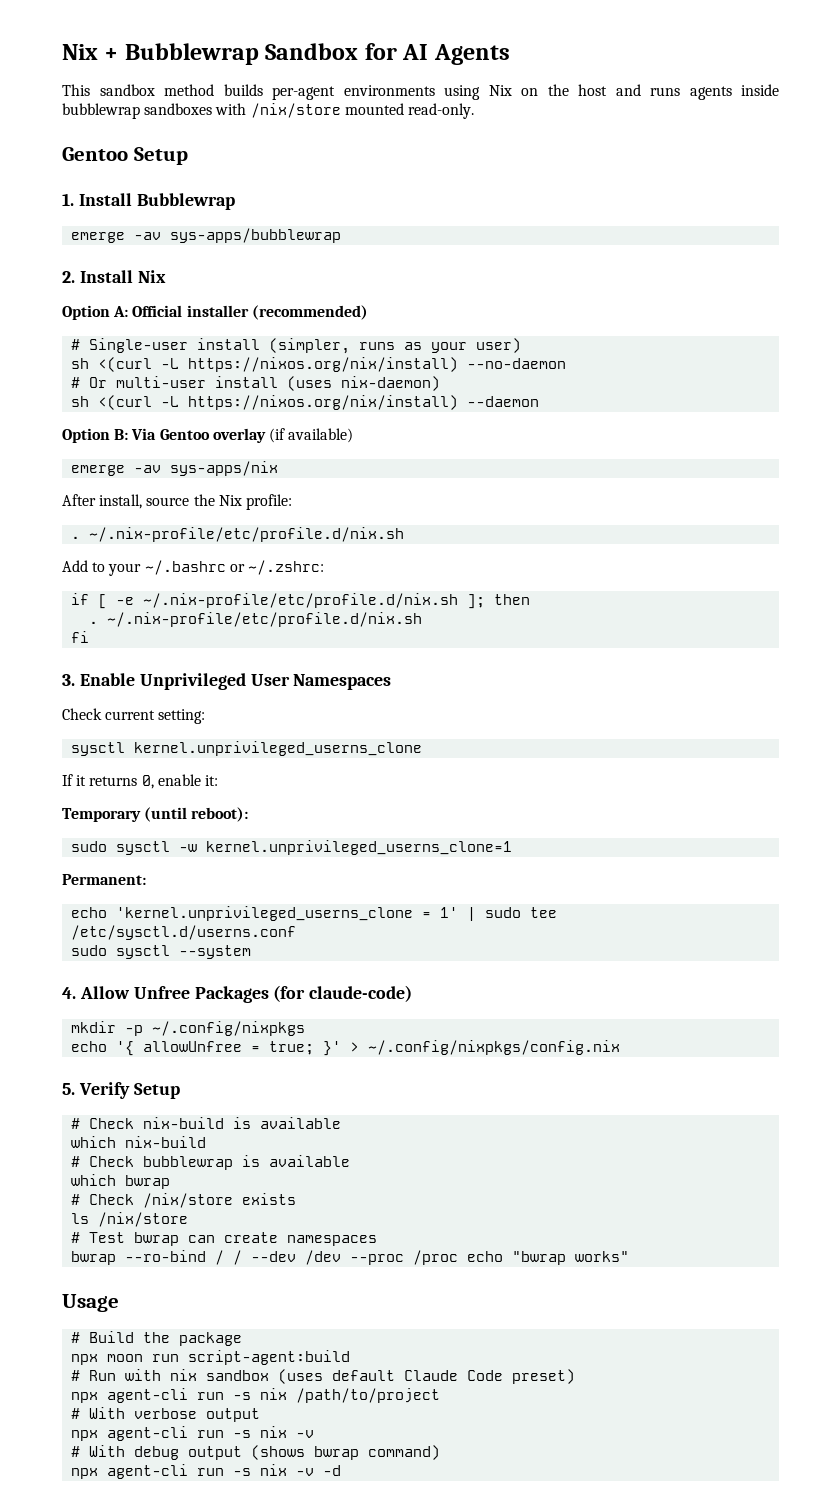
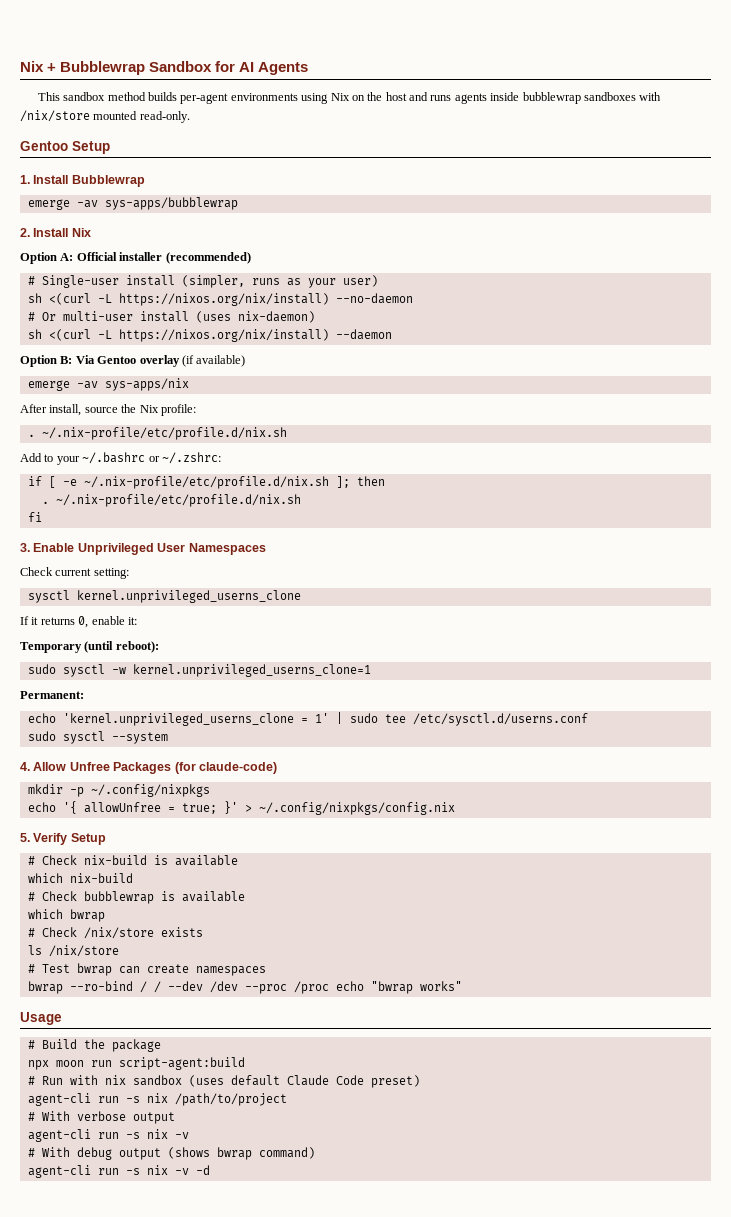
[71,1392,99,1403] npx -> (420, 1081) none
[71,1430,99,1441] npx -> (175, 1118) none
[71,1468,99,1479] npx -> (315, 1153) none

